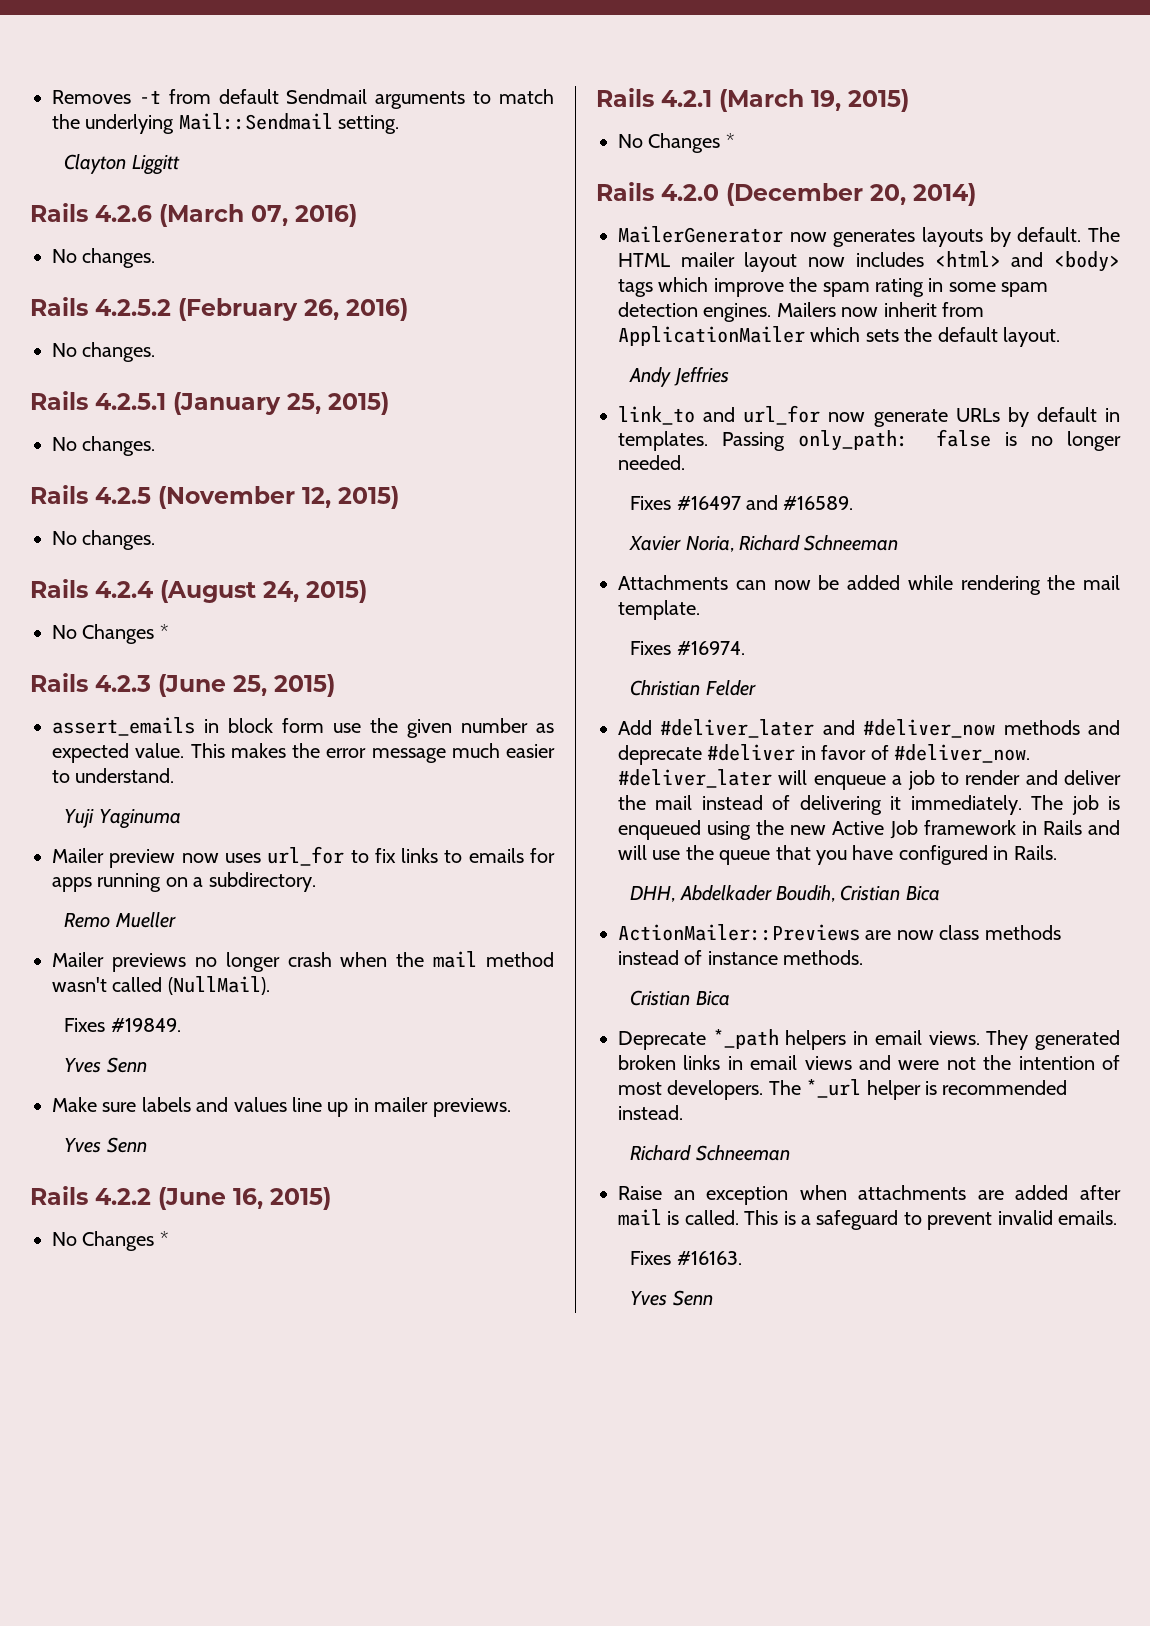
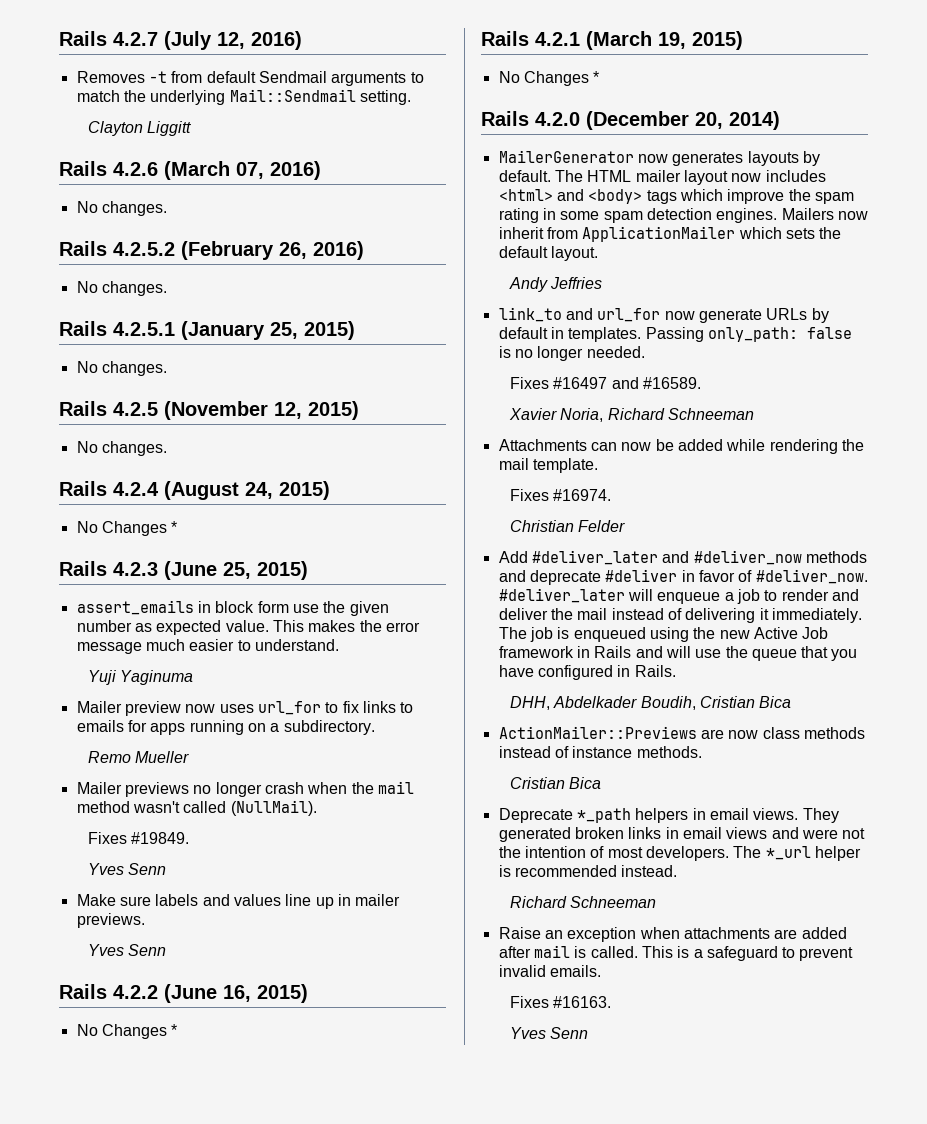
(52, 97) none -> [59,31,302,50] Rails 4.2.7 (July 12, 2016) //

